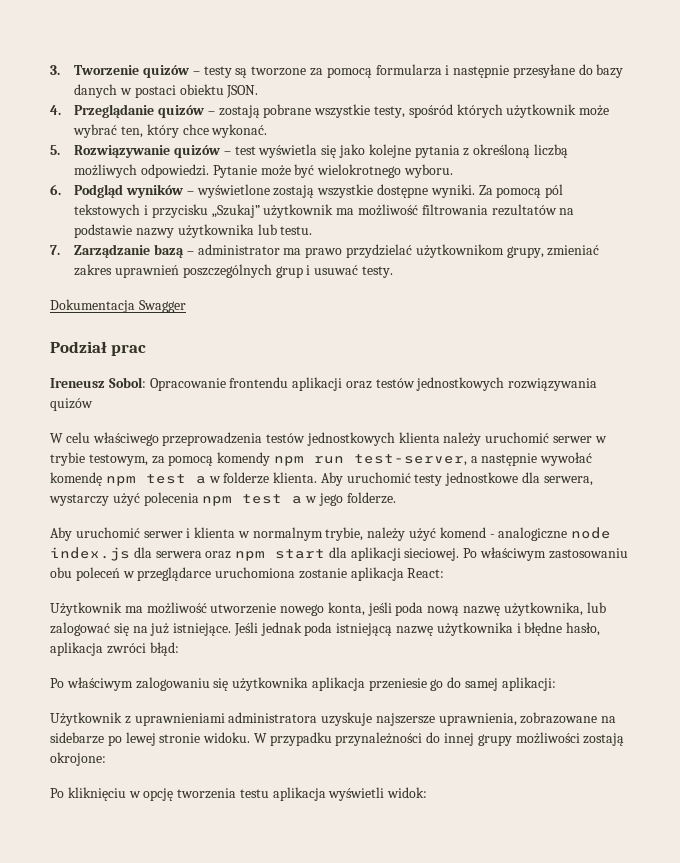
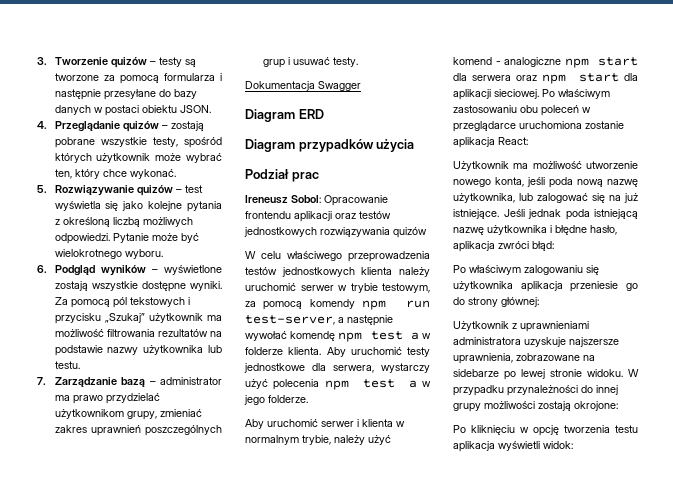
(186, 306) none -> [245,109,324,122] [245,139,415,152] // Diagram ERD // Diagram przypadków użycia
[571,527,612,539] [50,547,130,561] node index.js -> [564,57,638,68] npm start
[465,677,556,691] samej aplikacji: -> [468,297,539,307] strony głównej:

